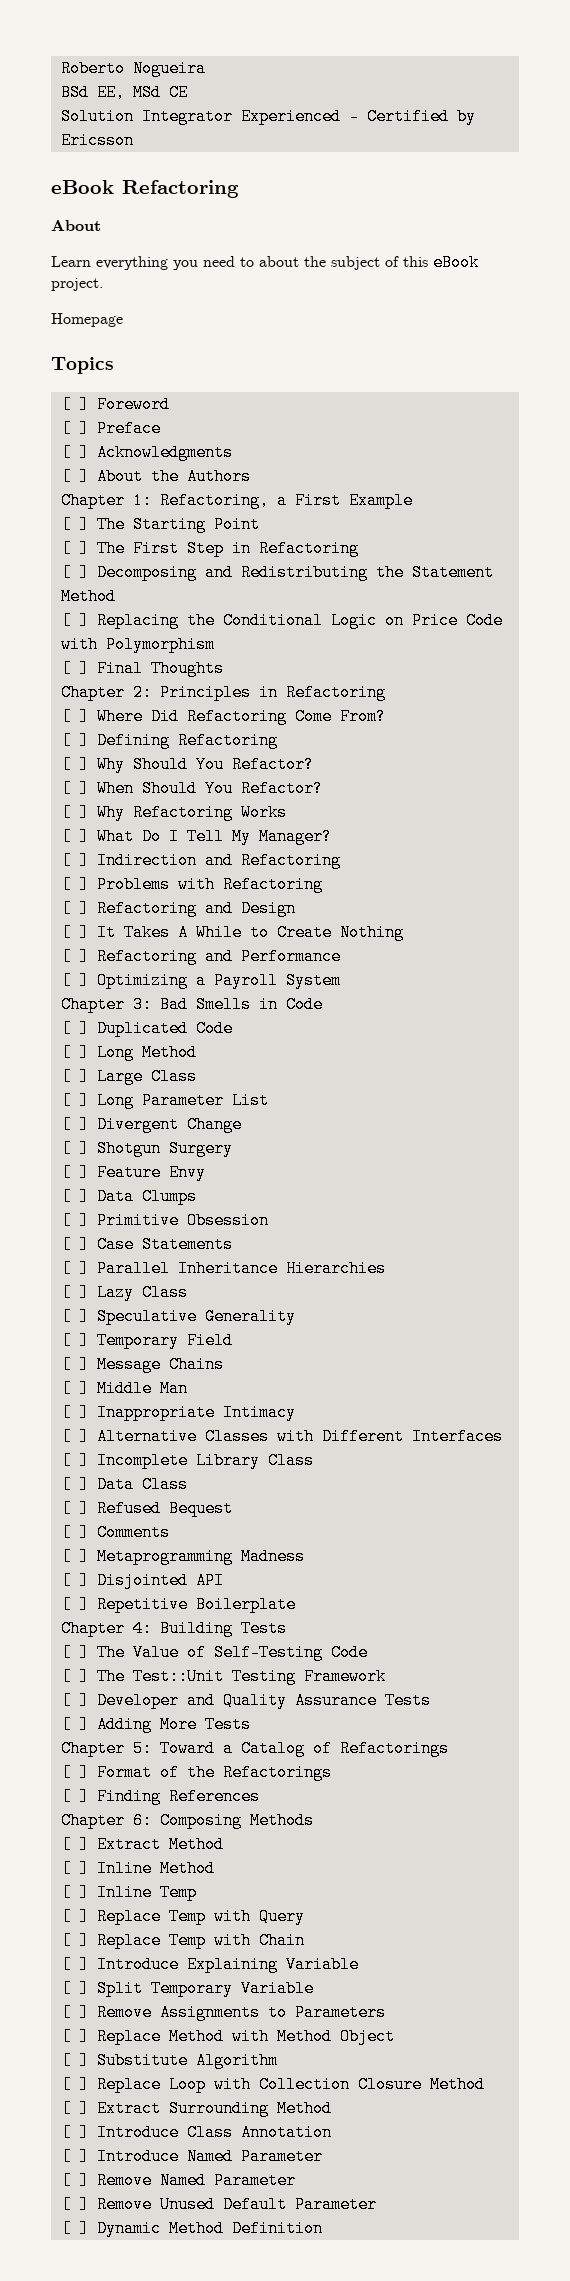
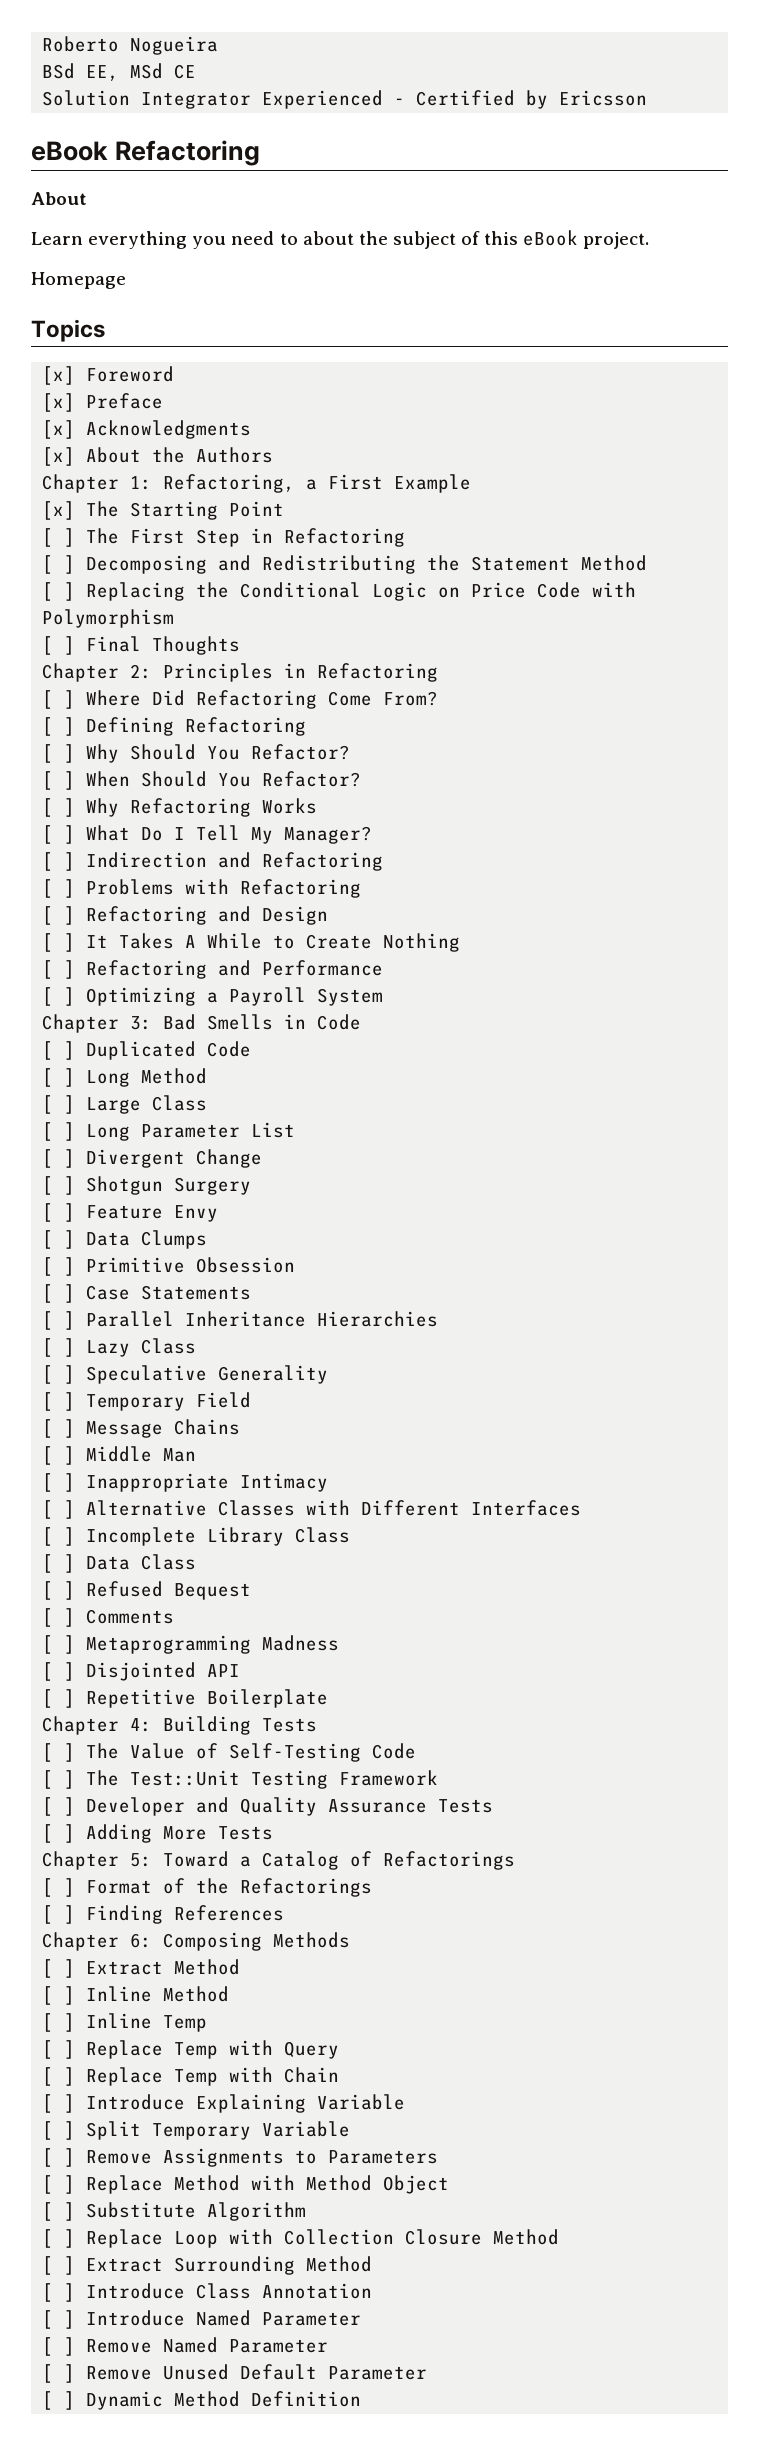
[60,396,89,413] [ ] -> [42,366,76,385] [x]
[60,420,89,437] [ ] -> [42,393,76,412] [x]
[60,444,89,461] [ ] -> [42,420,76,439] [x]
[60,468,89,485] [ ] -> [42,447,76,466] [x]
[60,516,89,533] [ ] -> [42,501,76,520] [x]

